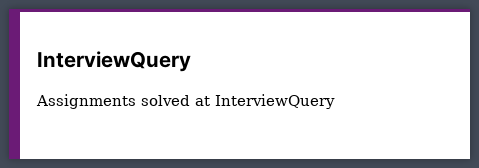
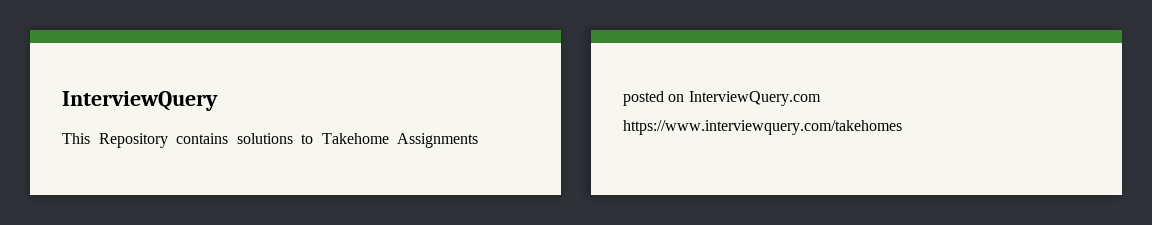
[36,94,335,109] Assignments solved at InterviewQuery -> [62,133,478,148] [623,91,821,106] [623,120,902,135] This Repository contains solutions to Takehome Assignments posted on InterviewQuery.com // https://www.interviewquery.com/takehomes

